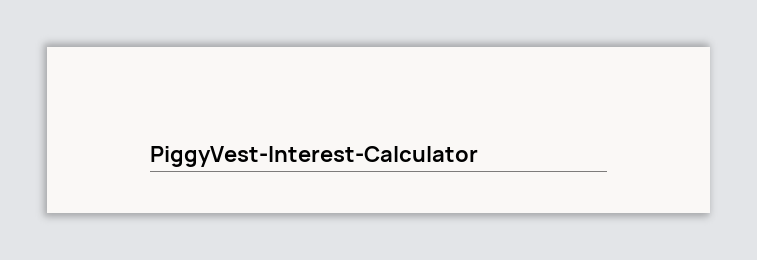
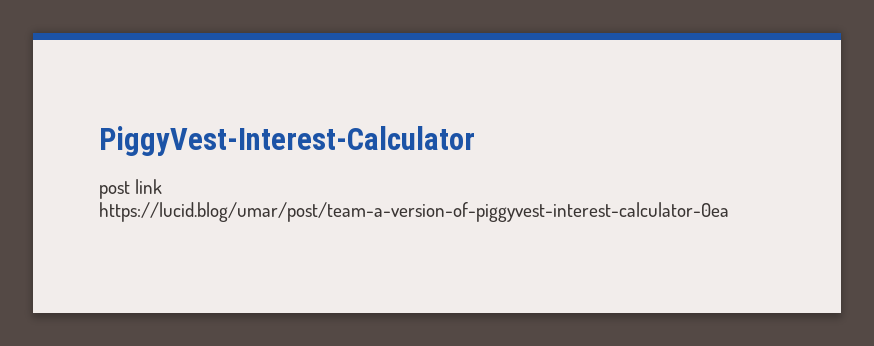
(478, 156) none -> [99,179,163,199] [99,202,729,222] // post link https://lucid.blog/umar/post/team-a-version-of-piggyvest-interest-calculator-0ea

